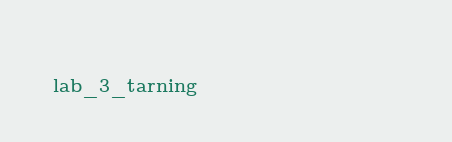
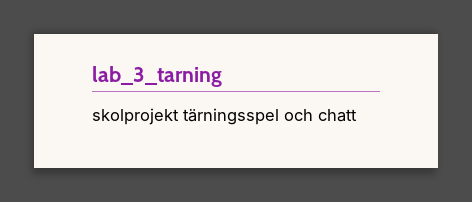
(197, 88) none -> [92,108,357,125] // skolprojekt tärningsspel och chatt

